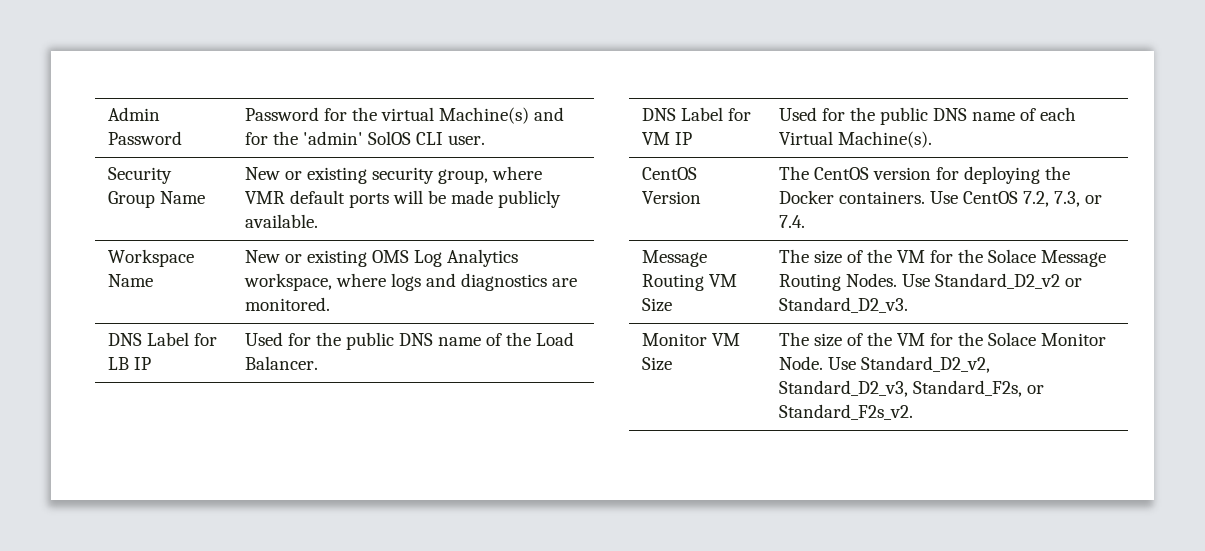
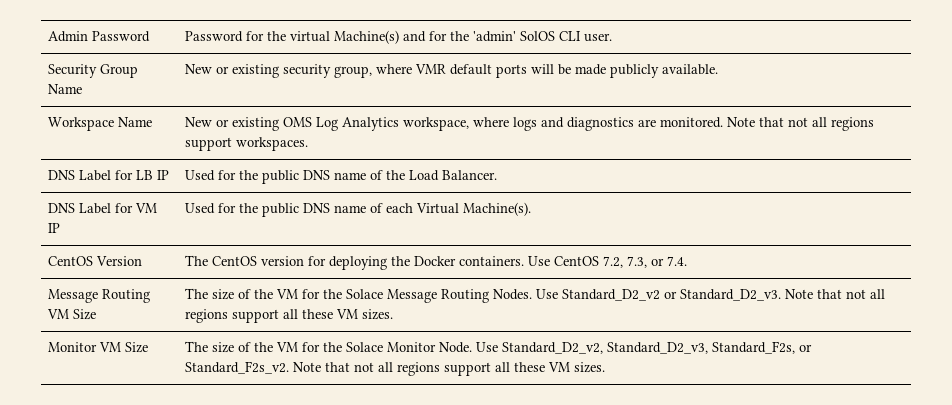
(330, 304) none -> [727,117,875,131] [185,137,309,151] Note that not all regions support workspaces.
(908, 305) none -> [785,289,886,299] [185,309,394,323] Note that not all regions support all these VM sizes.
(913, 412) none -> [293,362,606,376] Note that not all regions support all these VM sizes.

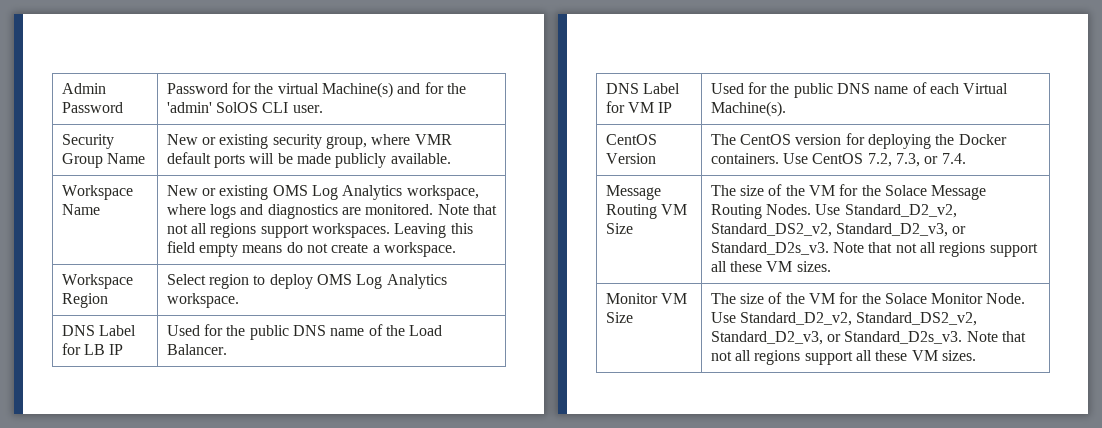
(309, 144) none -> [394,223,473,238] [166,241,456,257] [61,274,133,289] [61,293,108,308] [166,274,447,289] [166,293,239,308] Leaving this field empty means do not create a workspace. // Workspace Region | Select region to deploy OMS Log Analytics workspace.
[562,289,782,301] Standard_D2_v2 or Standard_D2_v3. -> [844,204,957,218] [710,223,967,237] [710,242,829,255] Standard_D2_v2, Standard_DS2_v2, Standard_D2_v3, or Standard_D2s_v3.
[607,341,813,354] [185,361,290,374] Standard_D2_v3, Standard_F2s, or Standard_F2s_v2. -> [856,312,978,326] [710,331,963,345] Standard_DS2_v2, Standard_D2_v3, or Standard_D2s_v3.

